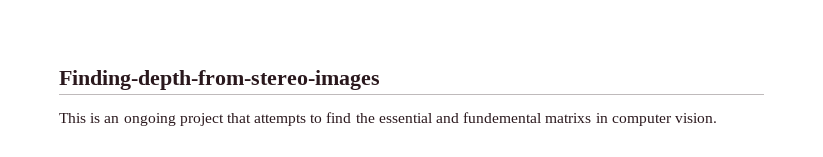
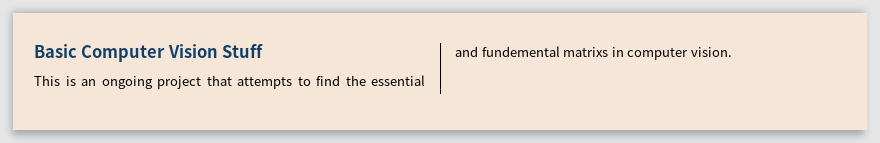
[59,70,380,90] Finding-depth-from-stereo-images -> [34,44,264,62] Basic Computer Vision Stuff

